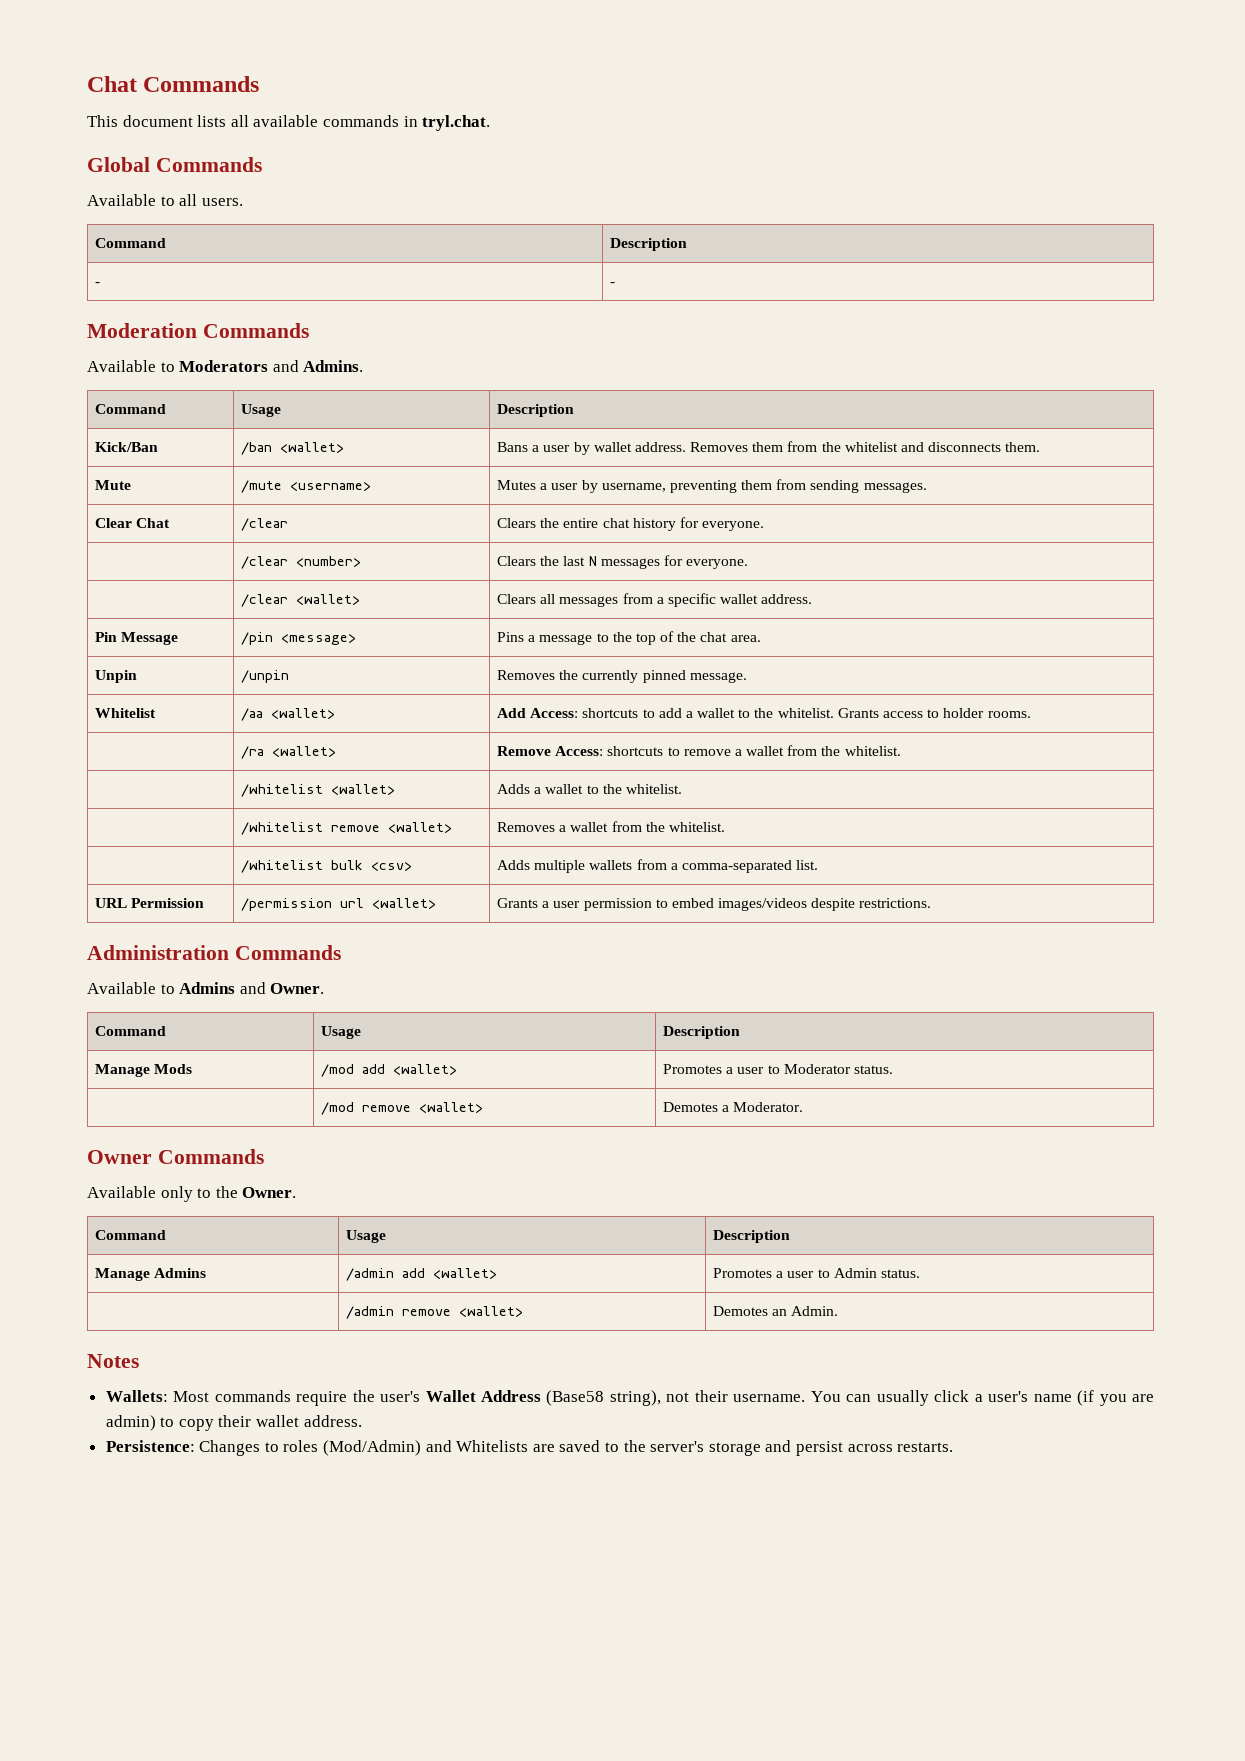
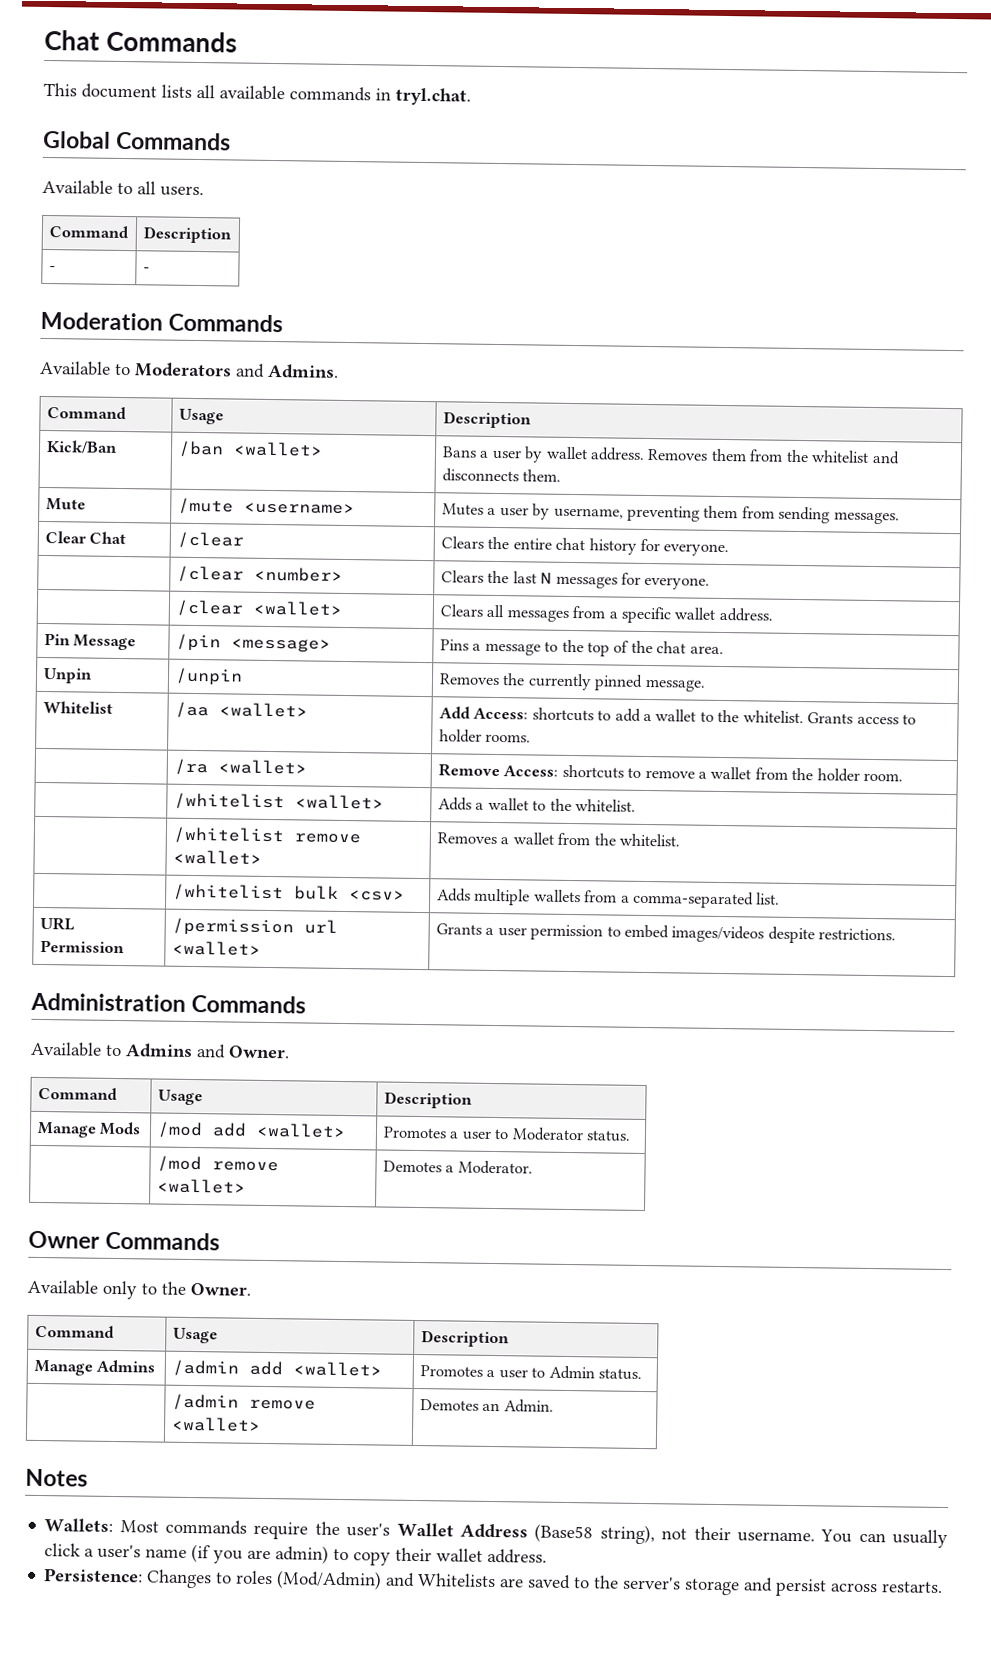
[844,746,901,756] whitelist. -> [816,768,904,782] holder room.

